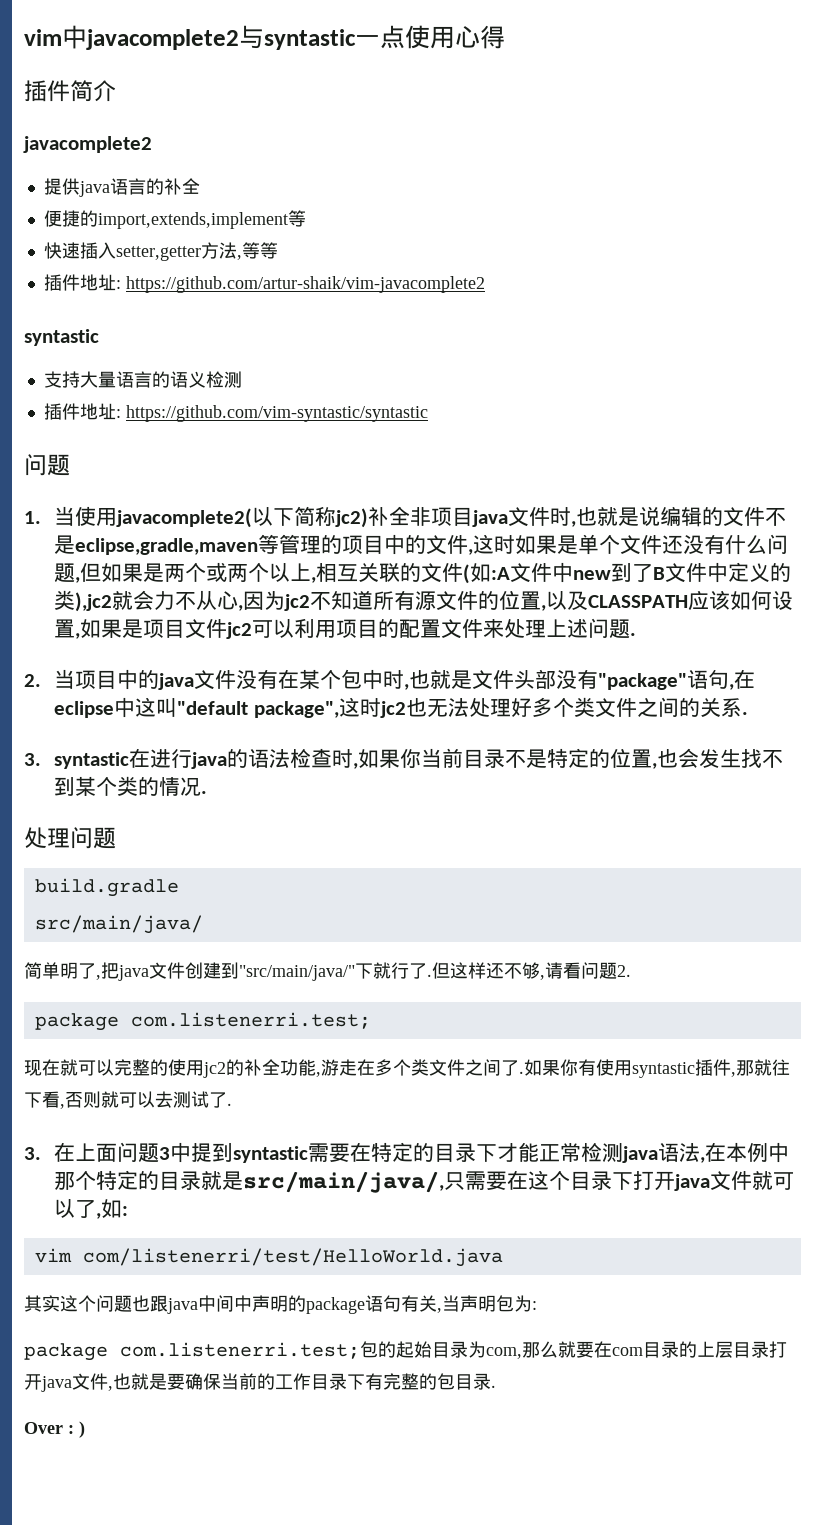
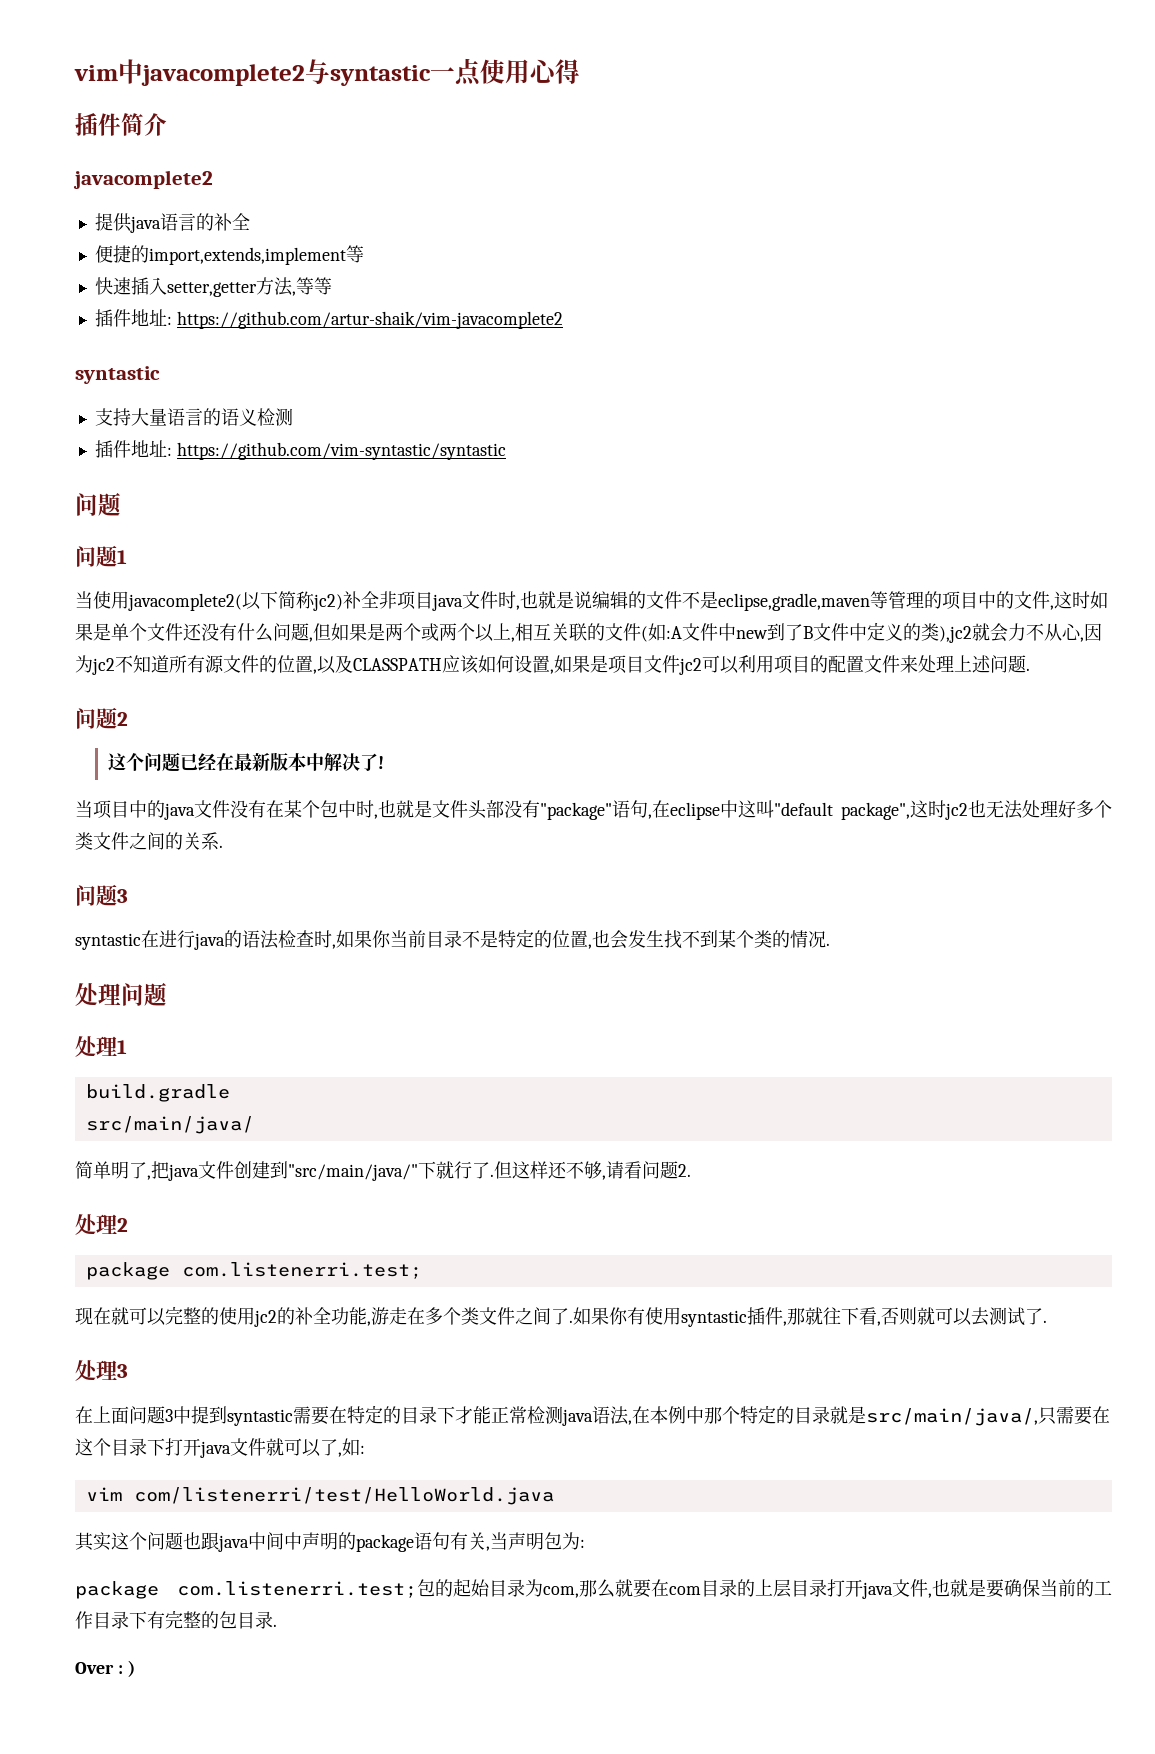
[24,511,41,524] 1. -> [75,545,127,567] 问题1 //
[24,674,41,687] 2. -> [75,707,128,729] [107,752,384,772] 问题2 // 这个问题已经在最新版本中解决了! //
[24,753,41,766] 3. -> [75,884,128,906] 问题3 //
(116, 838) none -> [75,1036,127,1057] // 处理1
(631, 971) none -> [75,1214,128,1235] // 处理2
[24,1147,41,1160] 3. -> [75,1360,128,1381] 处理3 //

